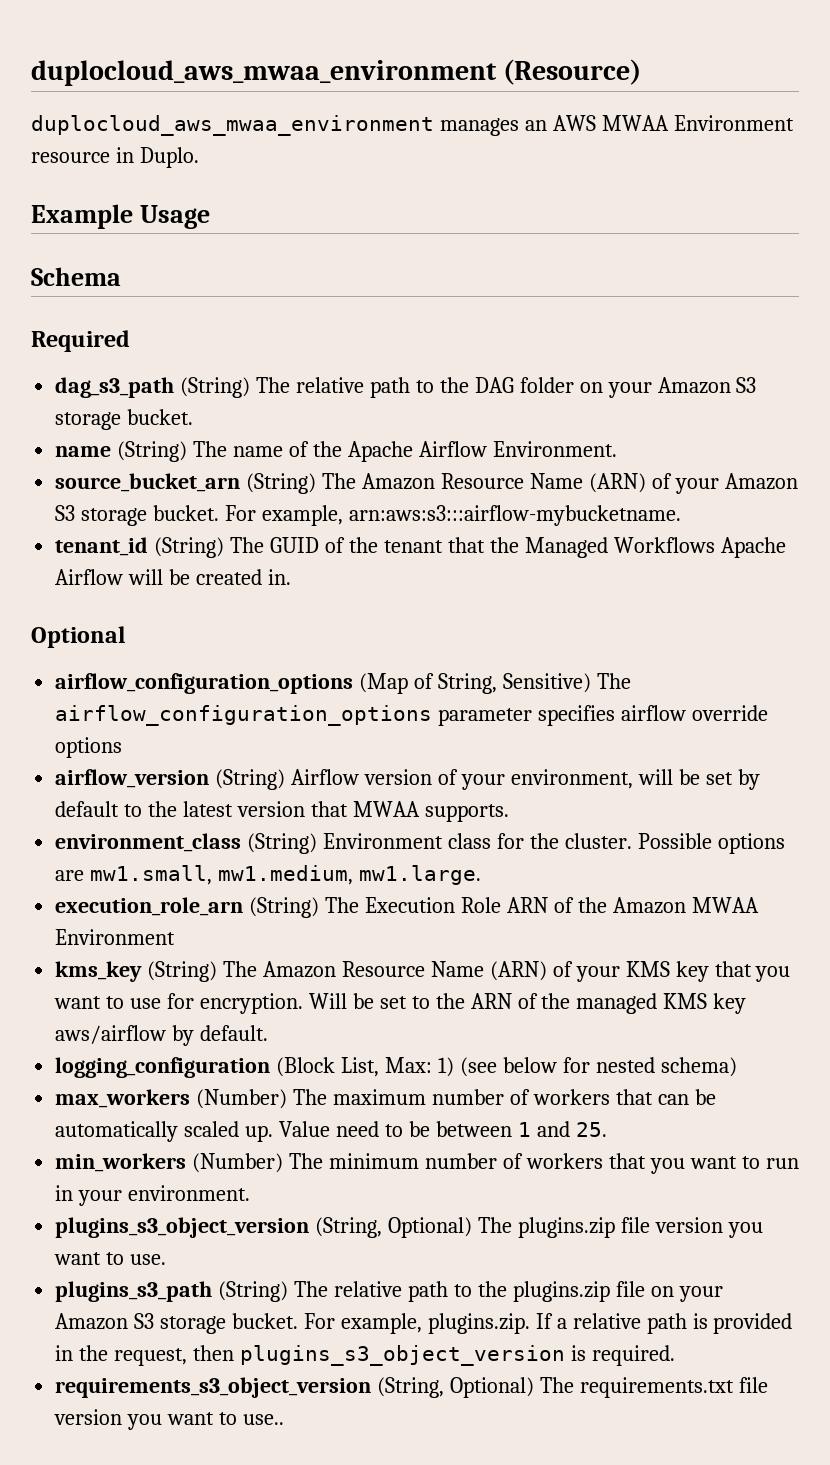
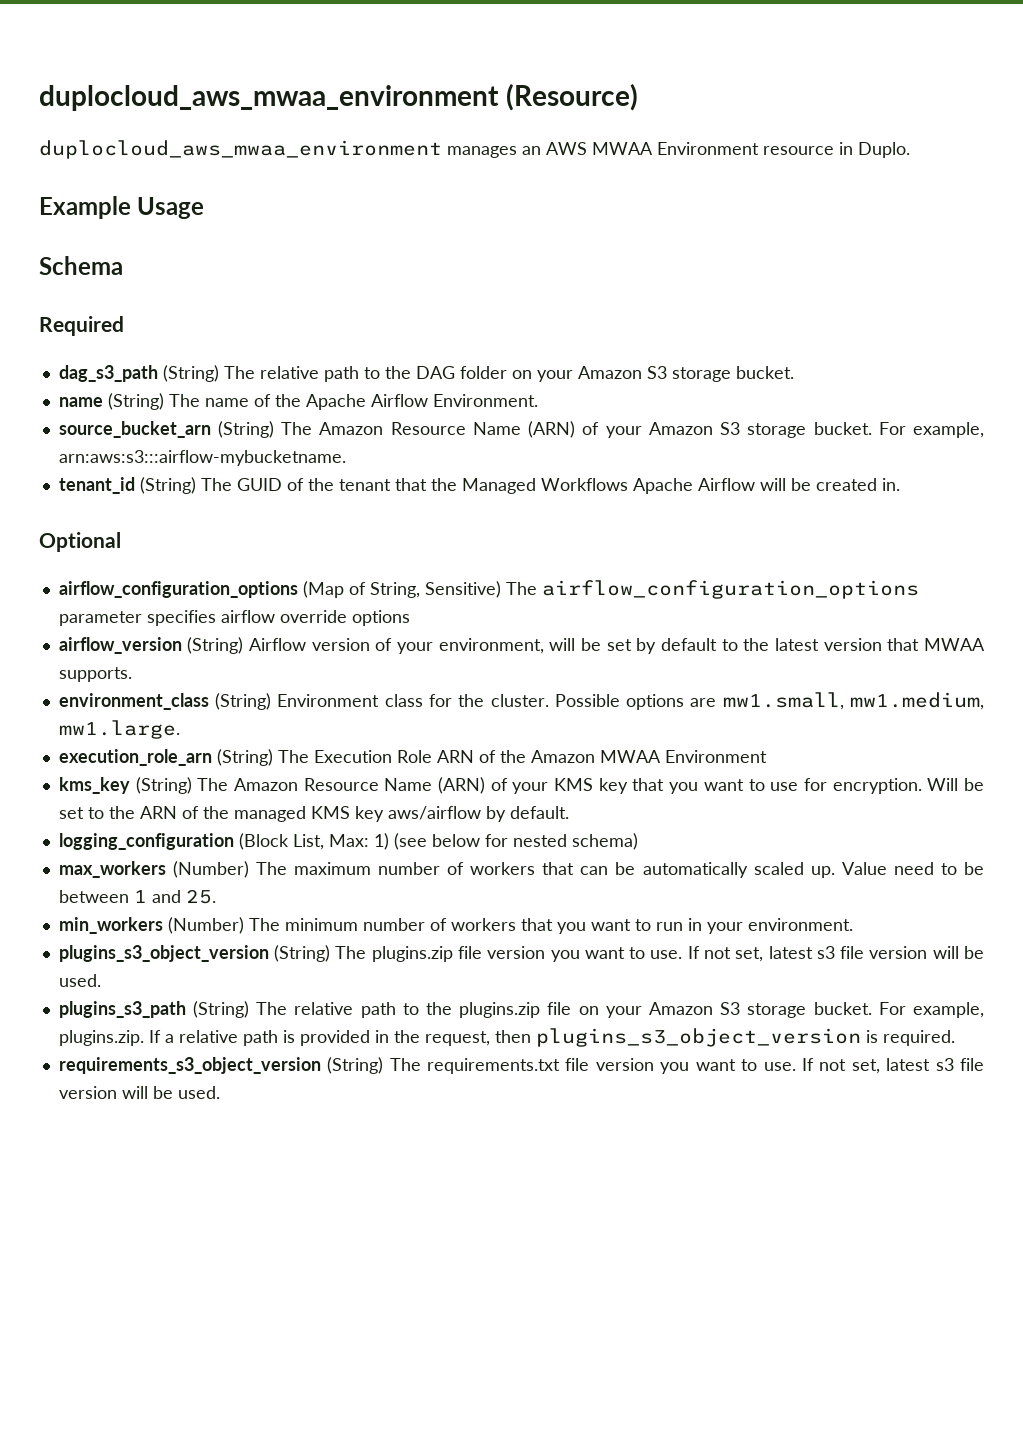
[315,1217,473,1238] (String, Optional) -> [274,945,331,962] (String)
(167, 1259) none -> [687,946,984,962] [58,974,101,987] If not set, latest s3 file version will be used.
[377,1377,535,1398] (String, Optional) -> [327,1057,384,1074] (String)
[242,1414,284,1425] use.. -> [763,1058,984,1074] [58,1086,220,1099] use. If not set, latest s3 file version will be used.

